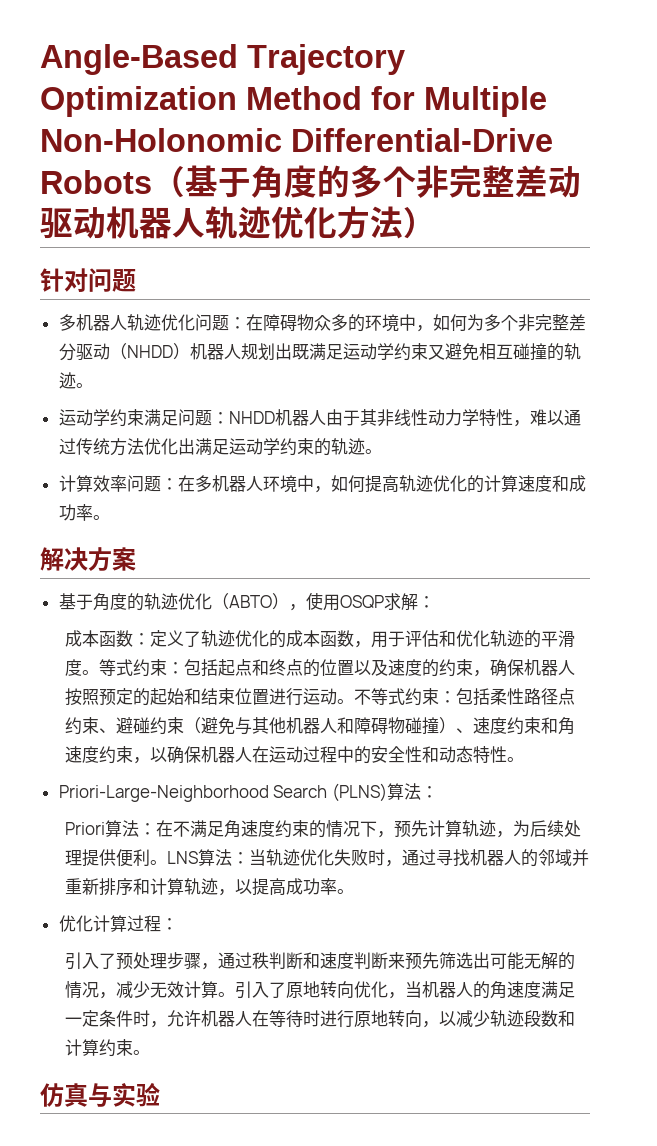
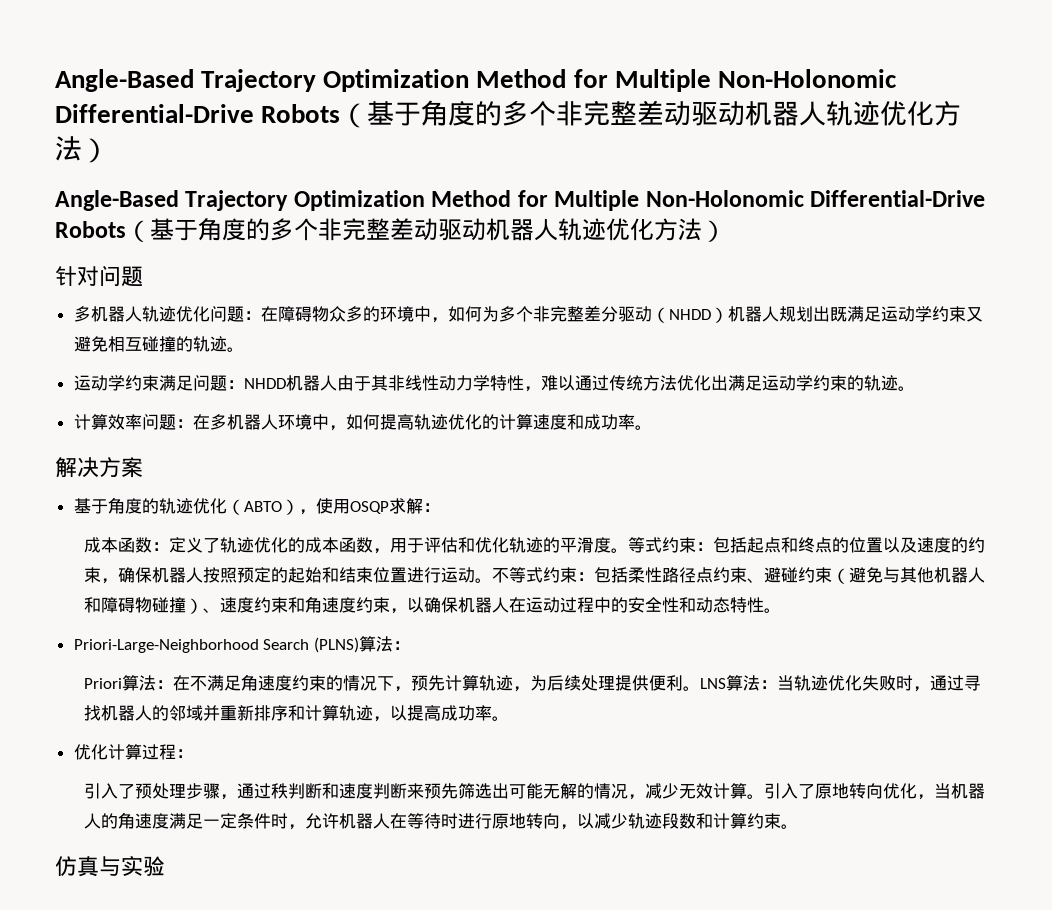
(436, 223) none -> [55,190,986,211] [55,218,726,242] // Angle-Based Trajectory Optimization Method for Multiple Non-Holonomic Differential-Drive Robots（基于角度的多个非完整差动驱动机器人轨迹优化方法）

